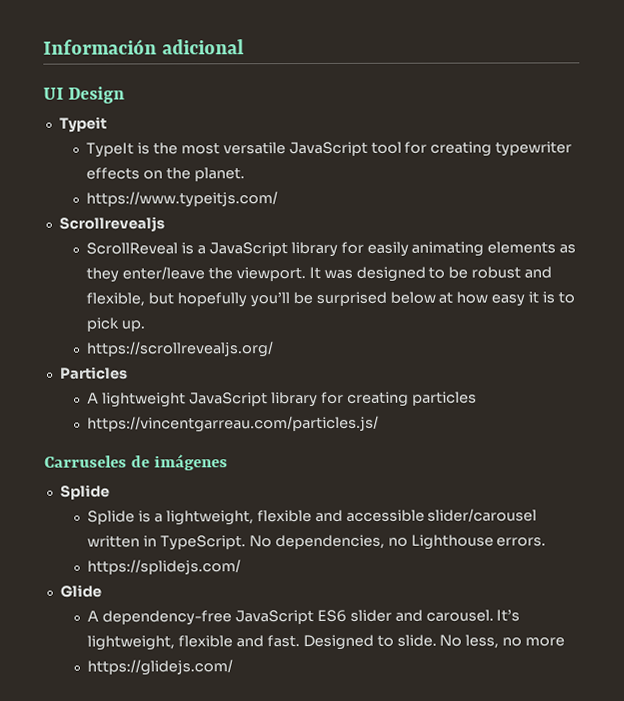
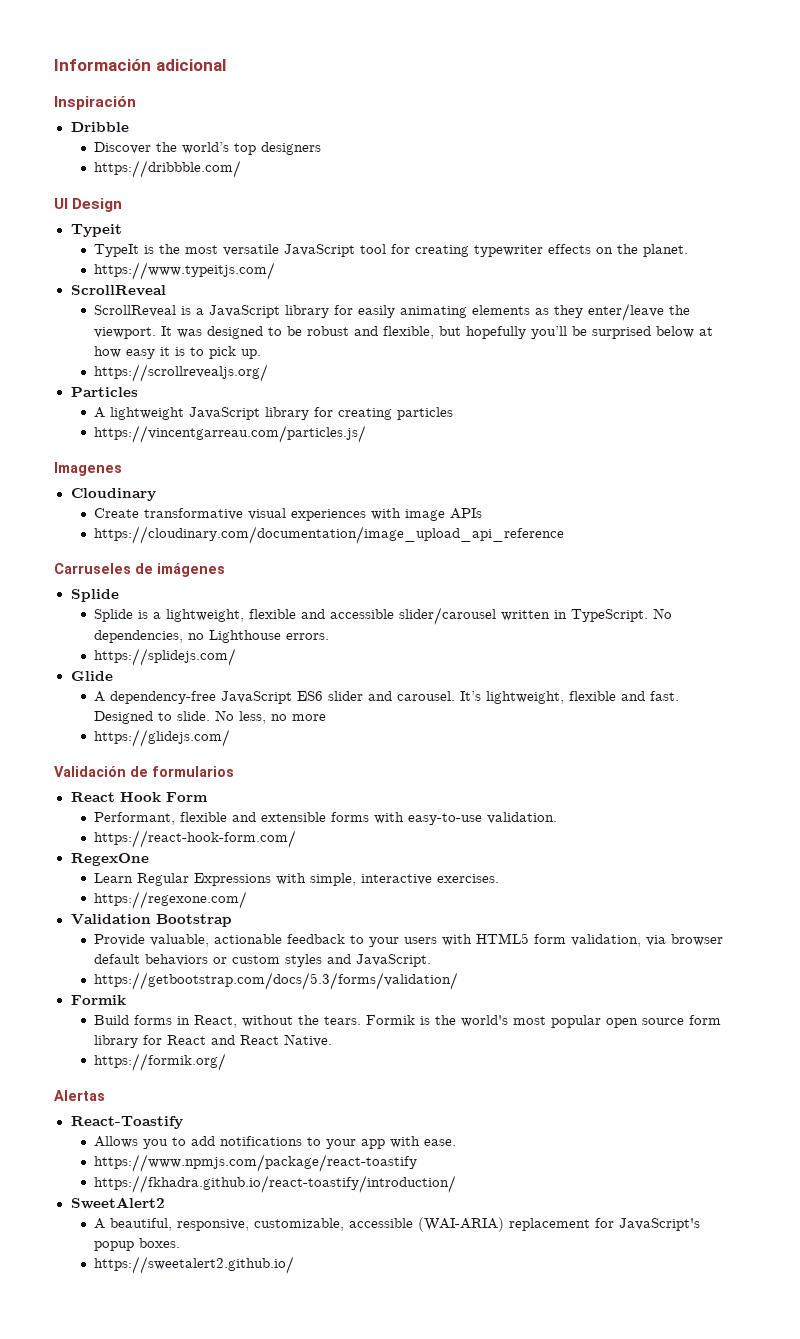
(244, 47) none -> [54,96,136,110] [70,122,129,132] [94,142,322,155] [94,160,242,178] // Inspiración // Dribble // Discover the world’s top designers // https://dribbble.com/
[58,216,165,232] Scrollrevealjs -> [70,285,166,296] ScrollReveal
(380, 424) none -> [54,462,122,476] [70,488,156,501] [94,508,483,521] [94,526,565,544] // Imagenes // Cloudinary // Create transformative visual experiences with image APIs // https://cloudinary.com/documentation/image_upload_api_reference
(234, 667) none -> [54,766,234,777] [70,792,208,802] [94,812,558,825] [94,830,297,848] [70,853,149,866] [94,873,500,886] [94,891,248,909] [70,914,232,927] [94,933,724,947] [94,954,432,967] [94,972,459,990] [70,995,126,1005] [94,1015,722,1028] [94,1034,333,1048] [94,1053,227,1071] [54,1090,105,1101] [70,1116,183,1129] [94,1136,457,1149] [94,1154,418,1172] [94,1175,457,1193] [70,1197,165,1209] [94,1217,701,1232] [94,1238,181,1251] [94,1256,295,1274] // Validación de formularios // React Hook Form // Performant, flexible and extensible forms with easy-to-use validation. // https://react-hook-form.com/ // RegexOne // Learn Regular Expressions with simple, interactive exercises. // https://regexone.com/ // Validation Bootstrap // Provide valuable, actionable feedback to your users with HTML5 form validation, via browser default behaviors or custom styles and JavaScript. // https://getbootstrap.com/docs/5.3/forms/validation/ // Formik // Build forms in React, without the tears. Formik is the world's most popular open source form library for React and React Native. // https://formik.org/ // Alertas // React-Toastify // Allows you to add notifications to your app with ease. // https://www.npmjs.com/package/react-toastify // https://fkhadra.github.io/react-toastify/introduction/ // SweetAlert2 // A beautiful, responsive, customizable, accessible (WAI-ARIA) replacement for JavaScript's popup boxes. // https://sweetalert2.github.io/

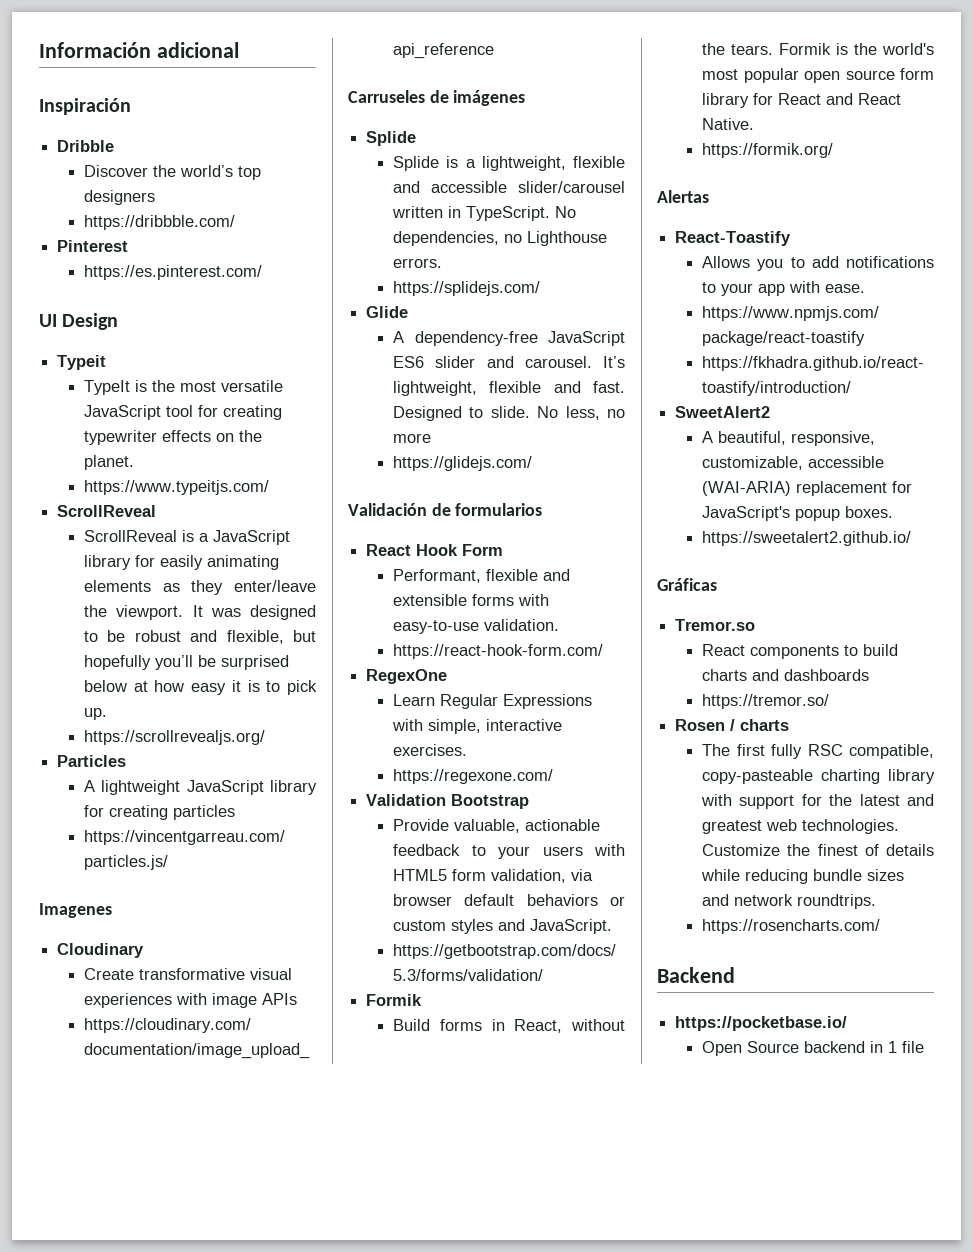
(242, 169) none -> [57,240,129,252] [84,265,263,280] // Pinterest // https://es.pinterest.com/
(295, 1265) none -> [657,578,717,591] [675,619,756,631] [702,644,899,659] [702,669,870,681] [702,694,830,709] [675,719,790,731] [702,744,934,759] [702,769,935,784] [701,794,934,809] [702,819,900,834] [702,844,934,856] [701,869,905,884] [702,894,877,909] [702,919,881,934] [657,967,735,983] [675,1016,848,1031] [702,1041,925,1056] // Gráficas // Tremor.so // React components to build charts and dashboards // https://tremor.so/ // Rosen / charts // The first fully RSC compatible, copy-pasteable charting library with support for the latest and greatest web technologies. Customize the finest of details while reducing bundle sizes and network roundtrips. // https://rosencharts.com/ // Backend // https://pocketbase.io/ // Open Source backend in 1 file

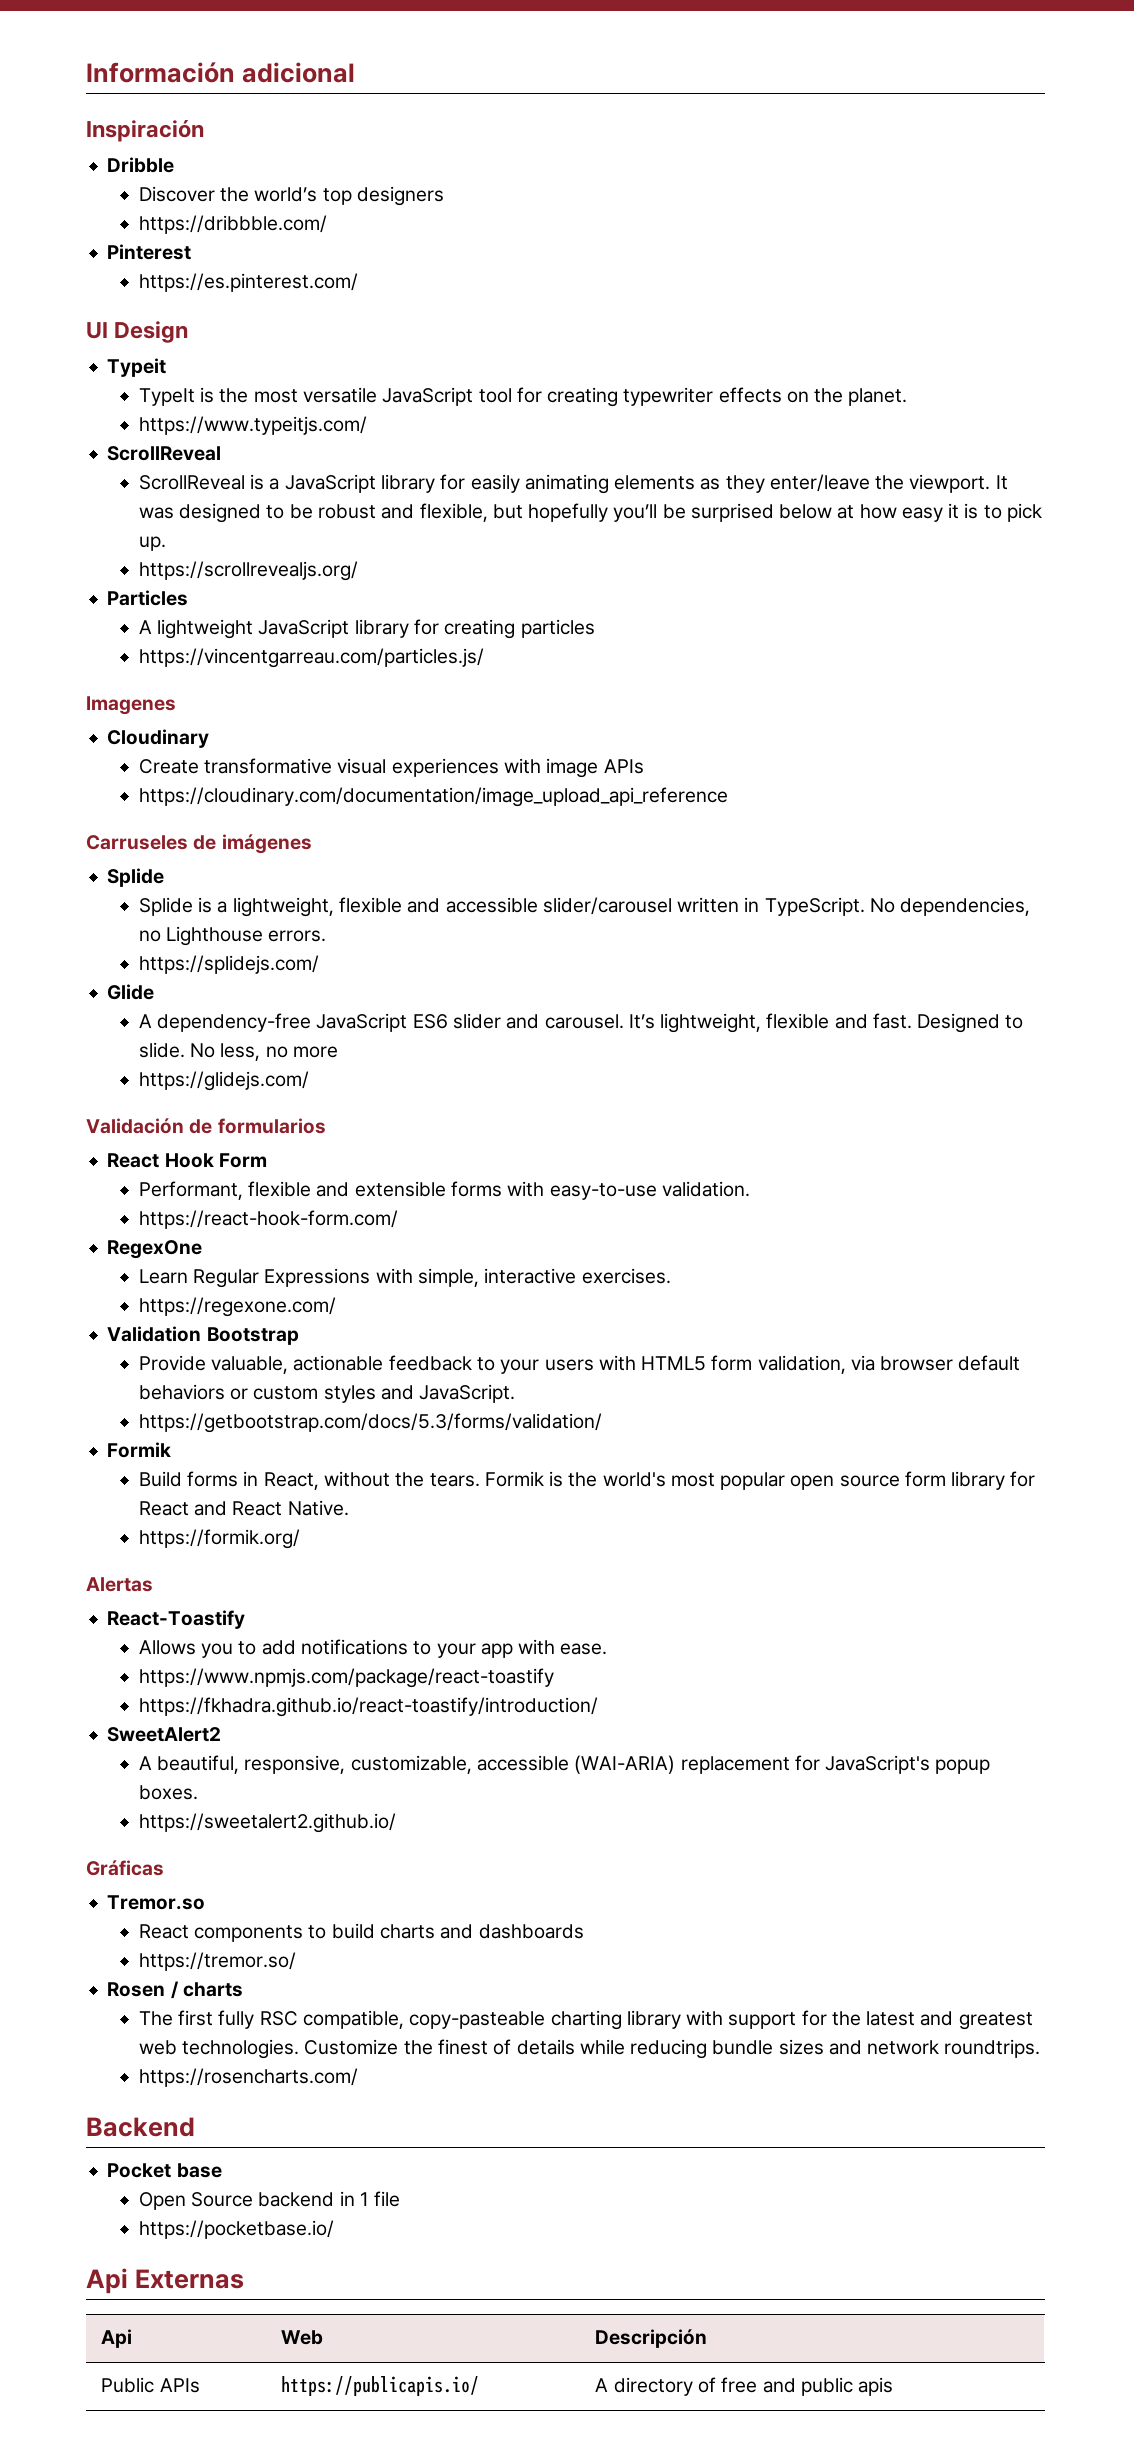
[675,1016,848,1031] https://pocketbase.io/ -> [107,2163,222,2178] Pocket base
(925, 1047) none -> [138,2220,334,2239] [86,2268,245,2294] [101,2329,133,2348] [281,2330,324,2345] [595,2329,708,2348] [101,2377,200,2393] [281,2376,480,2396] [595,2377,894,2396] // https://pocketbase.io/ // Api Externas // Api | Web | Descripción // Public APIs | https://publicapis.io/ | A directory of free and public apis

